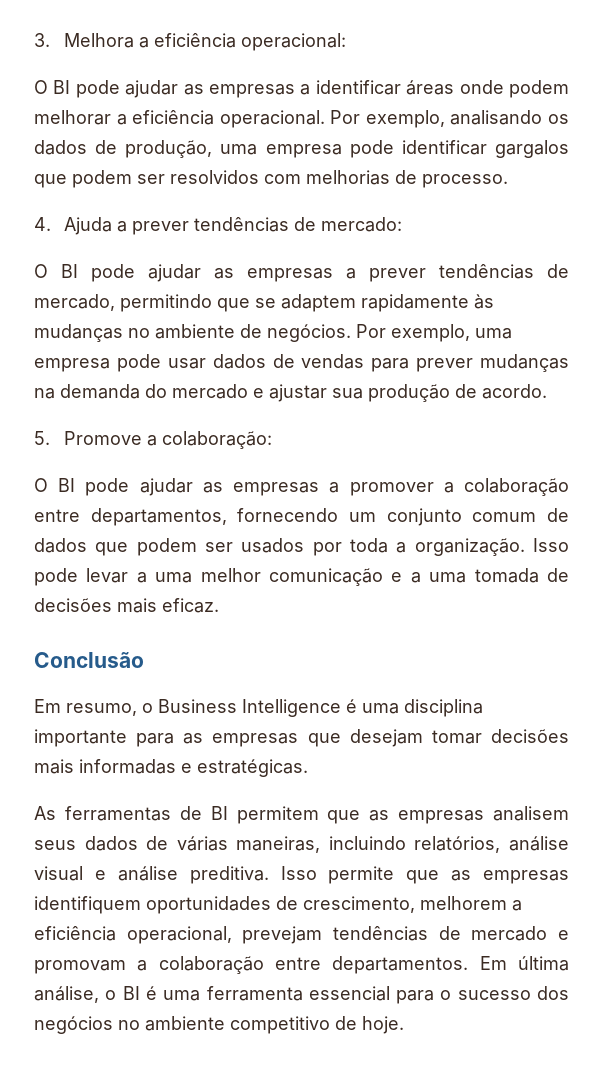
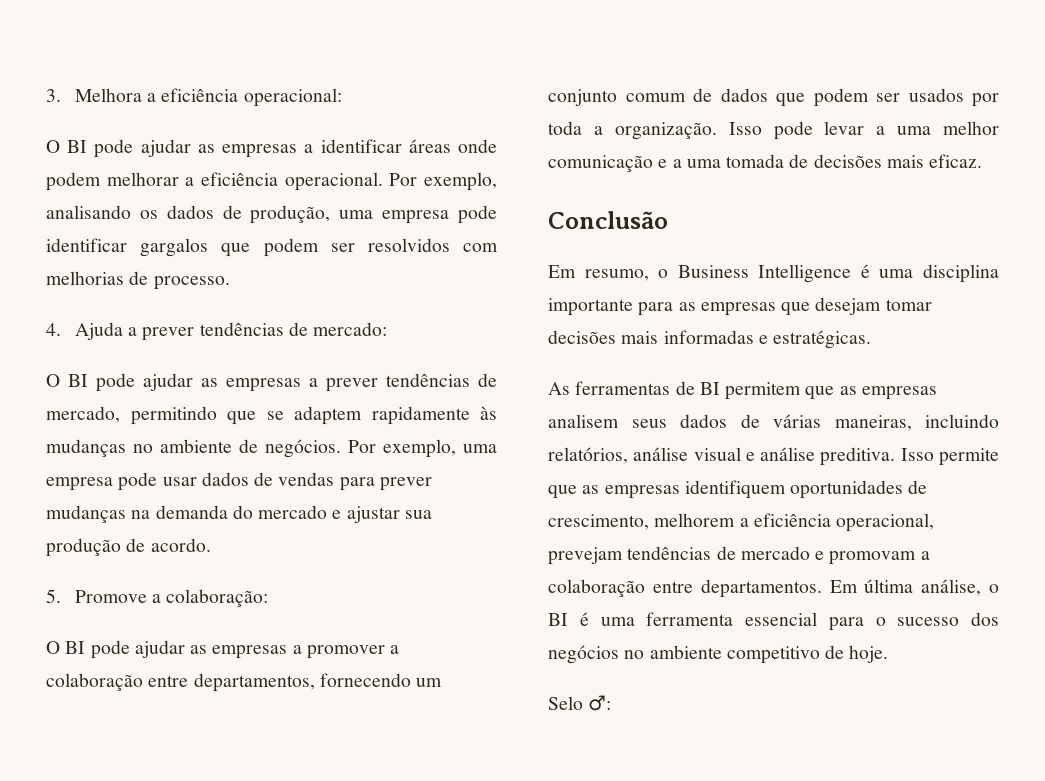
(404, 1025) none -> [548,695,612,711] // Selo ♂:

